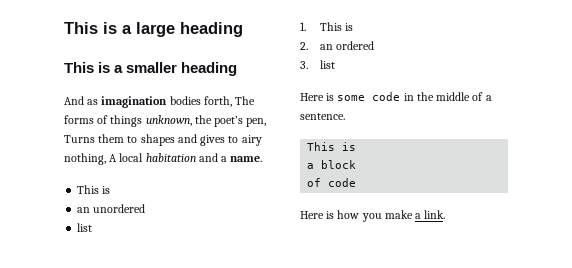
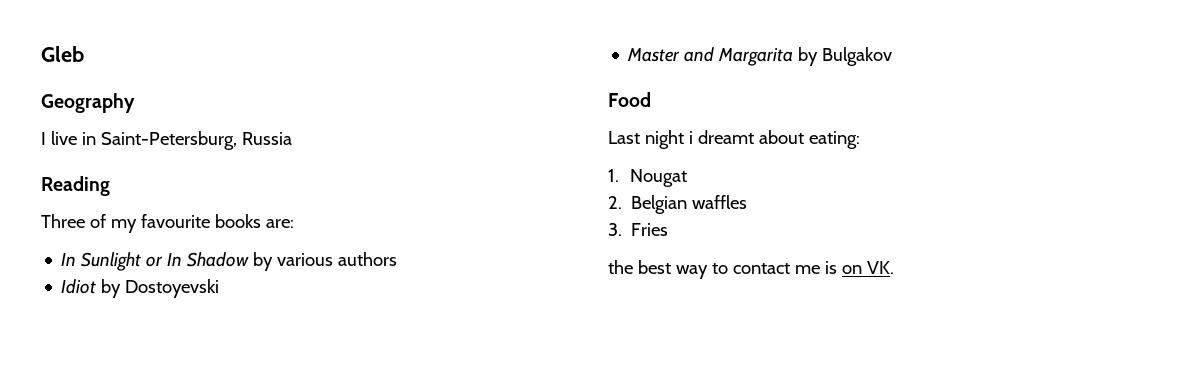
[64,22,243,37] [64,62,238,76] [64,96,256,108] [64,115,267,127] [64,134,262,146] [64,153,263,165] [77,185,111,194] [77,204,146,213] [77,223,93,232] This is a large heading // This is a smaller heading // And as imagination bodies forth, The forms of things unknown, the poet’s pen, Turns them to shapes and gives to airy nothing, A local habitation and a name. // This is // an unordered // list -> [41,46,84,62] [41,93,135,113] [41,131,292,150] [41,176,110,196] [41,214,294,233] [61,252,398,271] [61,279,220,298] [627,47,893,66] [608,92,651,107] [608,130,860,149] Gleb // Geography // I live in Saint-Petersburg, Russia // Reading // Three of my favourite books are: // In Sunlight or In Shadow by various authors // Idiot by Dostoyevski // Master and Margarita by Bulgakov // Food // Last night i dreamt about eating:
[320,22,354,31] This is -> [629,169,687,187] Nougat
[320,41,375,50] an ordered -> [631,195,748,214] Belgian waffles
[320,60,336,69] [300,92,492,101] [300,113,345,120] [307,142,357,151] [307,160,357,169] [307,178,357,187] [300,210,446,222] list // Here is some code in the middle of a sentence. // This is // a block // of code // Here is how you make a link. -> [631,223,669,236] [608,260,894,279] Fries // the best way to contact me is on VK.

